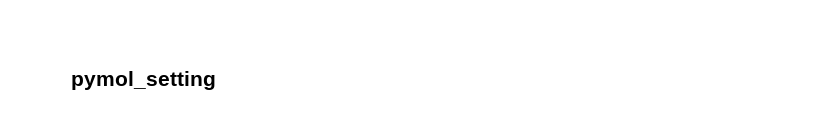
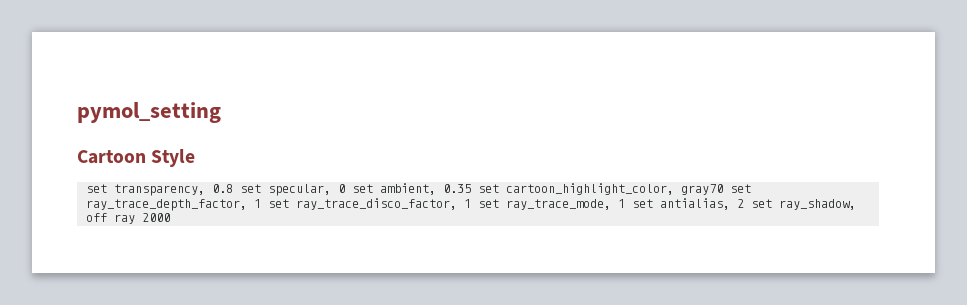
(216, 80) none -> [77,149,196,167] [85,183,751,196] [85,198,856,211] [85,213,170,224] // Cartoon Style // set transparency, 0.8 set specular, 0 set ambient, 0.35 set cartoon_highlight_color, gray70 set ray_trace_depth_factor, 1 set ray_trace_disco_factor, 1 set ray_trace_mode, 1 set antialias, 2 set ray_shadow, off ray 2000

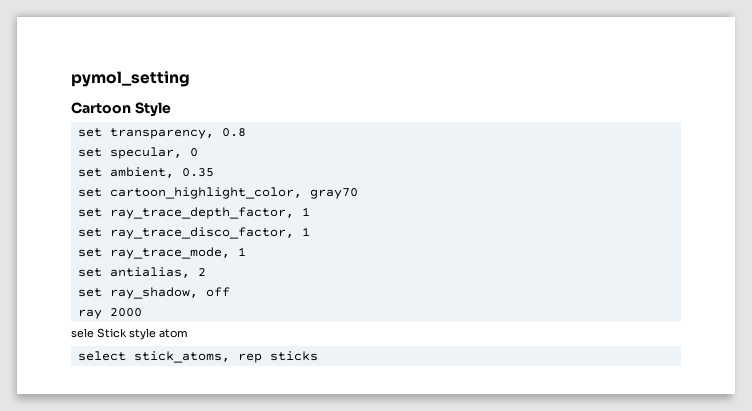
(233, 188) none -> (246, 132) //
(345, 188) none -> (198, 152) //
(471, 188) none -> (214, 172) //
(723, 189) none -> (358, 193) //
(261, 203) none -> (310, 211) //
(471, 203) none -> (310, 231) //
(625, 203) none -> (246, 251) //
(744, 203) none -> (206, 272) //
(107, 217) none -> (230, 292) //
(170, 217) none -> [71,328,188,340] [77,351,318,363] // sele Stick style atom // select stick_atoms, rep sticks

